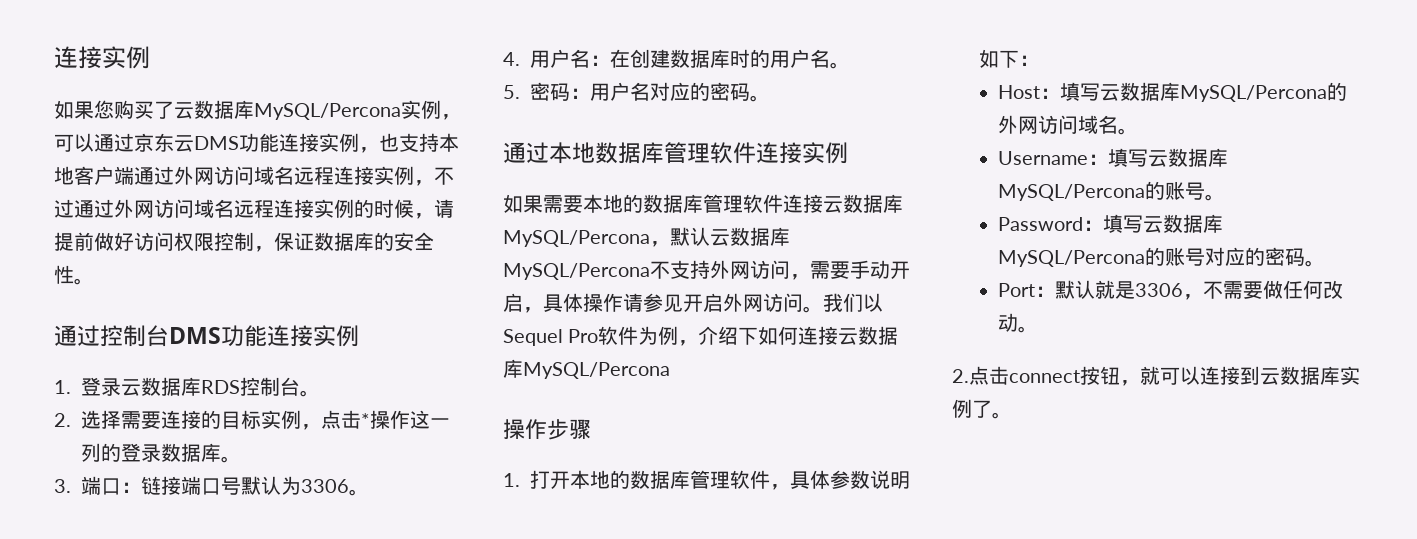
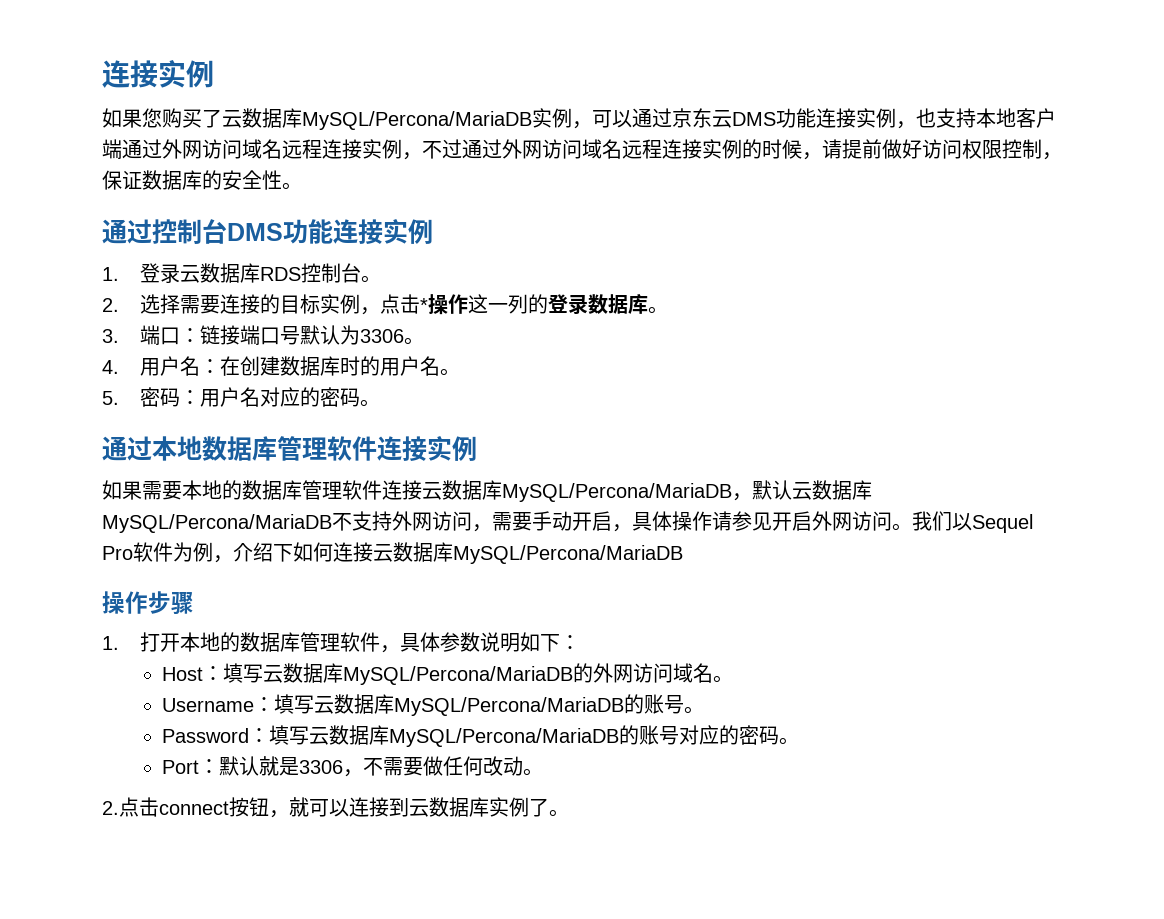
[254,103,401,120] MySQL/Percona -> [302,111,532,130] MySQL/Percona/MariaDB
[503,230,650,247] MySQL/Percona -> [502,483,732,502] MySQL/Percona/MariaDB
[503,263,650,280] MySQL/Percona -> [102,514,332,533] MySQL/Percona/MariaDB
[523,362,670,379] MySQL/Percona -> [453,545,683,564] MySQL/Percona/MariaDB
[1180,85,1328,102] MySQL/Percona -> [342,666,573,685] MySQL/Percona/MariaDB
[998,184,1146,201] MySQL/Percona -> [393,697,624,716] MySQL/Percona/MariaDB
[998,250,1146,267] MySQL/Percona -> [388,728,619,747] MySQL/Percona/MariaDB

